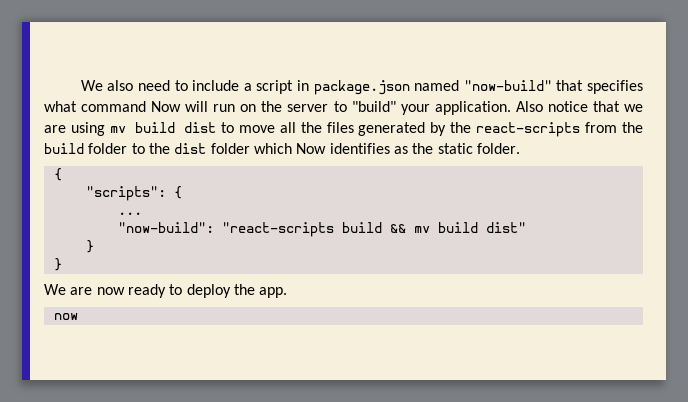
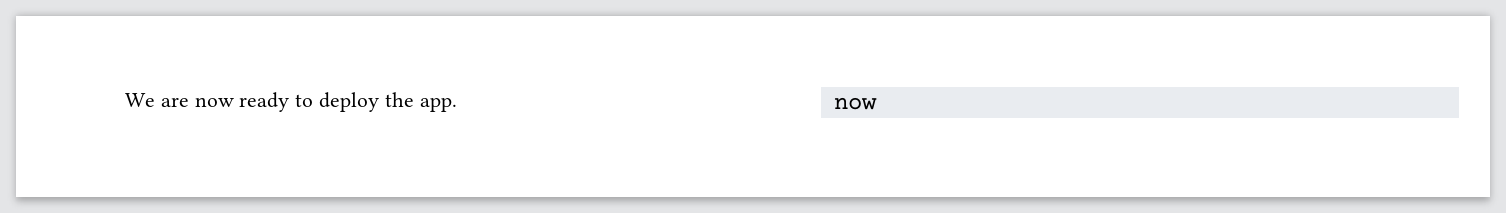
[80,80,644,95] [44,101,643,115] [44,122,643,137] [44,143,520,154] [53,168,62,181] [85,186,182,201] [117,212,142,215] [117,222,526,237] [85,240,94,253] [53,258,62,271] [44,284,66,295] We also need to include a script in package.json named "now-build" that specifies what command Now will run on the server to "build" your application. Also notice that we are using mv build dist to move all the files generated by the react-scripts from the build folder to the dist folder which Now identifies as the static folder. // { // "scripts": { // ... // "now-build": "react-scripts build && mv build dist" // } // } // We -> [125,93,155,107] We

